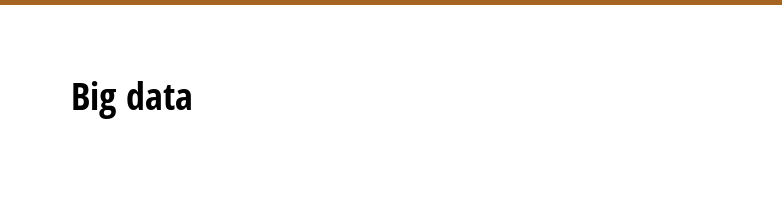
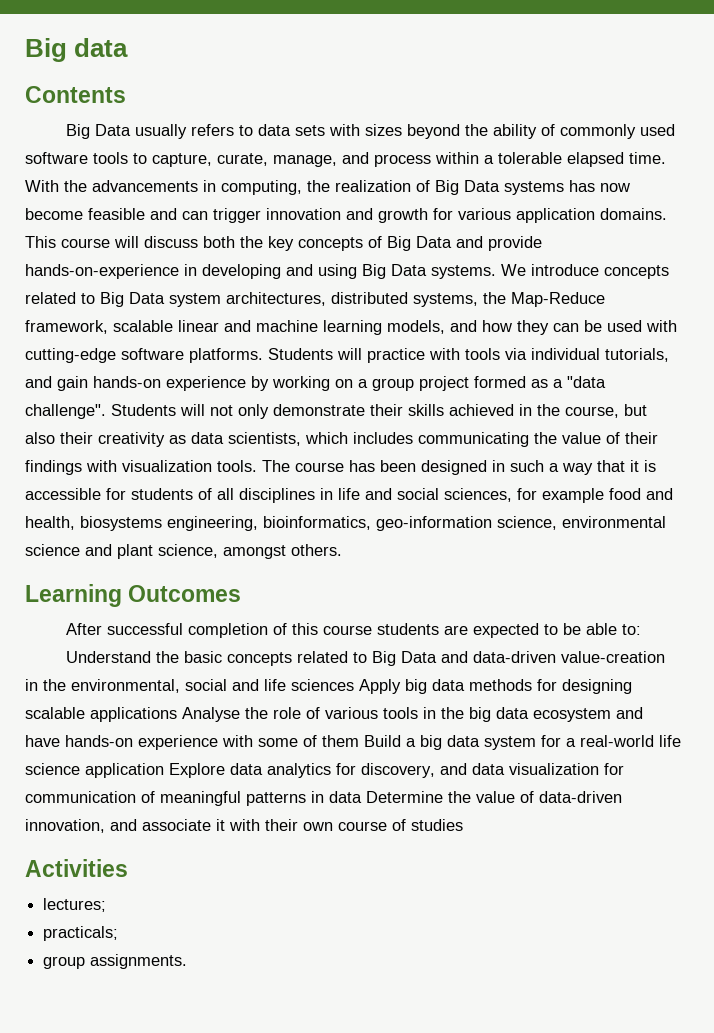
(194, 95) none -> [25,86,126,103] [65,124,675,139] [25,152,666,167] [25,180,630,195] [25,208,667,223] [25,236,542,251] [25,264,669,279] [25,292,605,307] [25,320,677,335] [25,348,669,363] [25,376,606,391] [25,404,647,419] [25,432,658,447] [25,460,656,475] [25,488,673,503] [25,516,666,531] [25,544,342,559] [25,584,242,607] [65,623,641,638] [65,651,665,666] [25,679,632,694] [25,707,643,722] [25,735,681,750] [25,763,624,778] [25,791,622,806] [25,819,463,833] [25,859,128,877] [43,898,107,912] [43,926,119,941] [43,954,188,969] // Contents // Big Data usually refers to data sets with sizes beyond the ability of commonly used software tools to capture, curate, manage, and process within a tolerable elapsed time. With the advancements in computing, the realization of Big Data systems has now become feasible and can trigger innovation and growth for various application domains. This course will discuss both the key concepts of Big Data and provide hands-on-experience in developing and using Big Data systems. We introduce concepts related to Big Data system architectures, distributed systems, the Map-Reduce framework, scalable linear and machine learning models, and how they can be used with cutting-edge software platforms. Students will practice with tools via individual tutorials, and gain hands-on experience by working on a group project formed as a "data challenge". Students will not only demonstrate their skills achieved in the course, but also their creativity as data scientists, which includes communicating the value of their findings with visualization tools. The course has been designed in such a way that it is accessible for students of all disciplines in life and social sciences, for example food and health, biosystems engineering, bioinformatics, geo-information science, environmental science and plant science, amongst others. // Learning Outcomes // After successful completion of this course students are expected to be able to: // Understand the basic concepts related to Big Data and data-driven value-creation in the environmental, social and life sciences Apply big data methods for designing scalable applications Analyse the role of various tools in the big data ecosystem and have hands-on experience with some of them Build a big data system for a real-world life science application Explore data analytics for discovery, and data visualization for communication of meaningful patterns in data Determine the value of data-driven innovation, and associate it with their own course of studies // Activities // lectures; // practicals; // group assignments.

